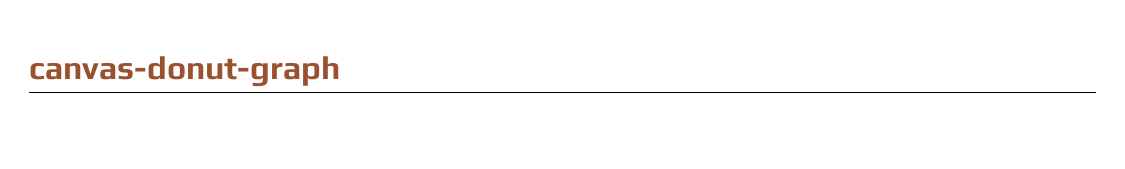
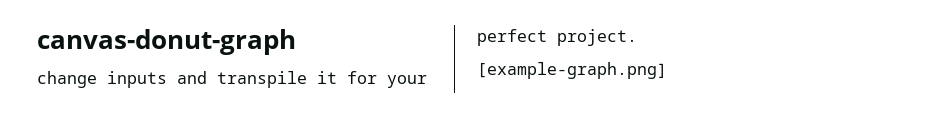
(340, 71) none -> [37,71,427,88] [477,29,637,46] [477,62,667,79] // change inputs and transpile it for your perfect project. // [example-graph.png]

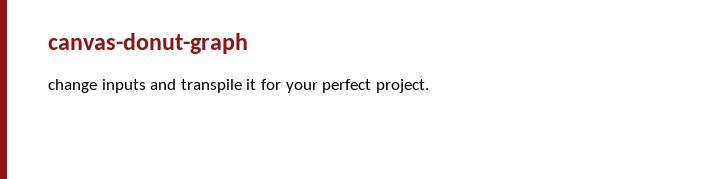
[477,62,667,79] // [example-graph.png] -> (429, 86) none

